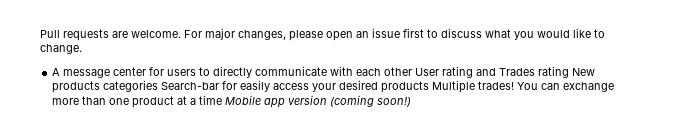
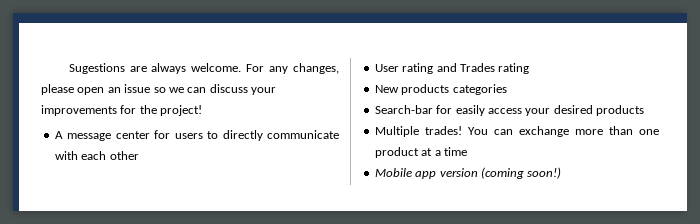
[40,29,128,41] Pull requests are -> [68,63,187,74] Sugestions are always
[205,28,235,40] major -> [269,66,289,74] any
[403,28,605,40] [40,44,82,54] first to discuss what you would like to change. -> [153,84,276,95] [41,105,203,116] so we can discuss your improvements for the project!
(413, 71) none -> (139, 155) //
(570, 72) none -> (530, 68) //
(159, 86) none -> (507, 89) //
(430, 87) none -> (644, 110) //
(223, 100) none -> (467, 151) //

